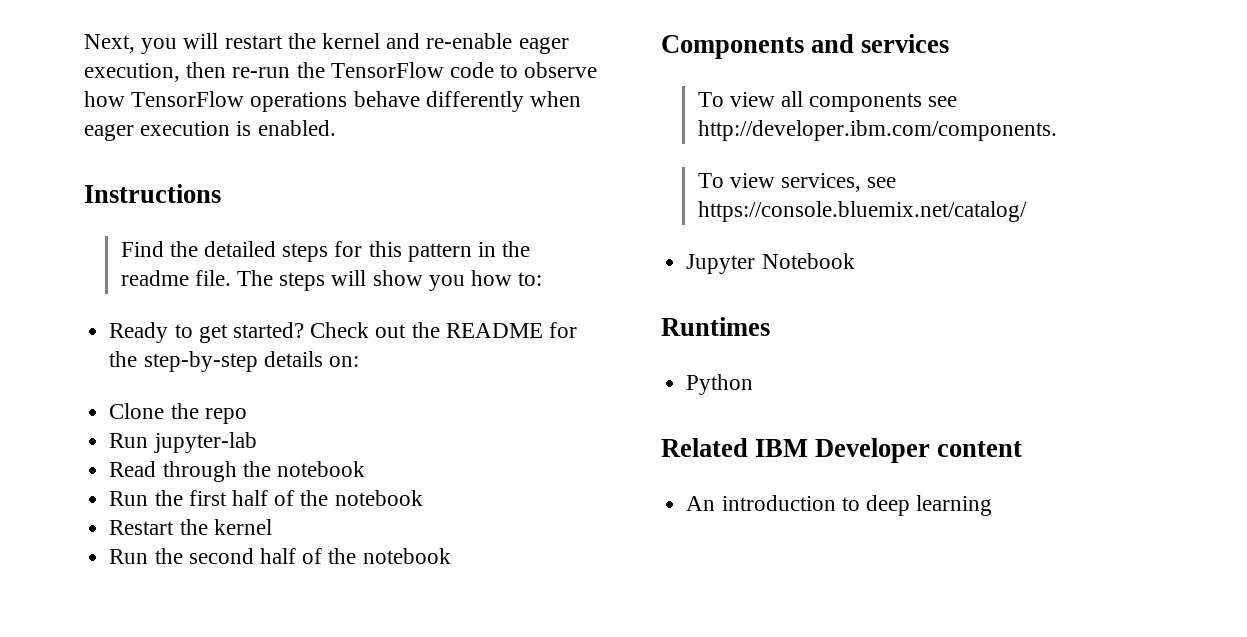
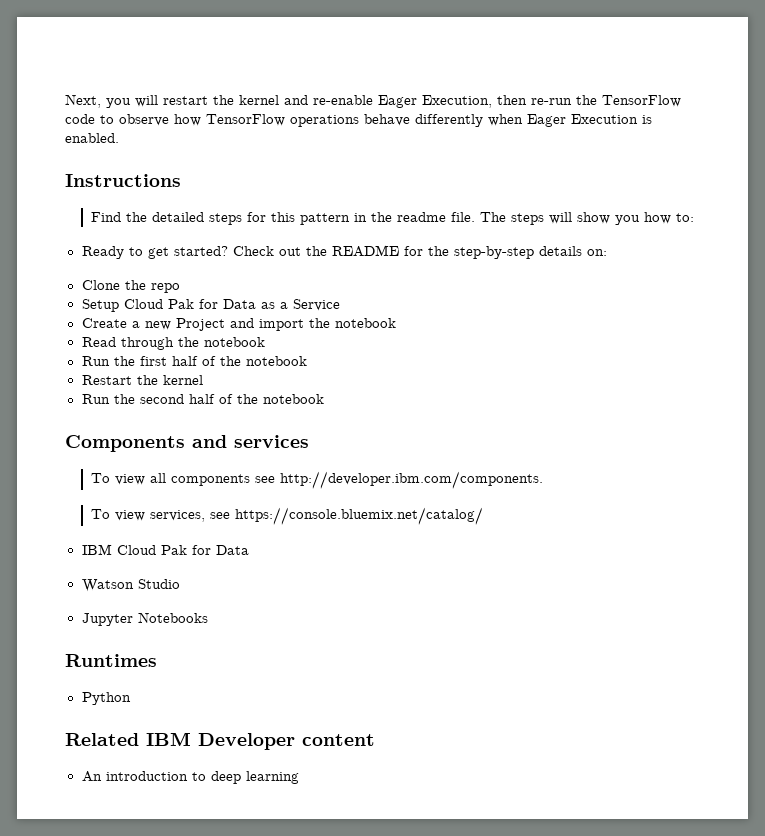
[518,37,569,54] [84,63,180,82] eager execution, -> [378,95,492,108] Eager Execution,
[84,121,231,141] eager execution -> [527,114,638,127] Eager Execution
[109,432,257,453] Run jupyter-lab -> [81,299,340,312] [81,318,396,331] Setup Cloud Pak for Data as a Service // Create a new Project and import the notebook
(1027, 211) none -> [81,544,249,555] [81,579,180,592] // IBM Cloud Pak for Data // Watson Studio
[761,253,855,269] Notebook -> [137,612,208,623] Notebooks

